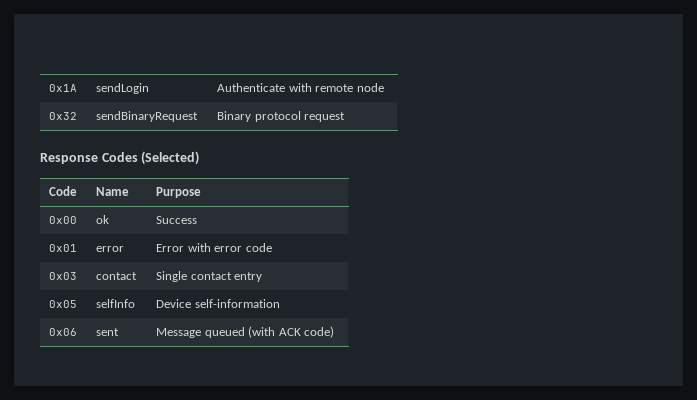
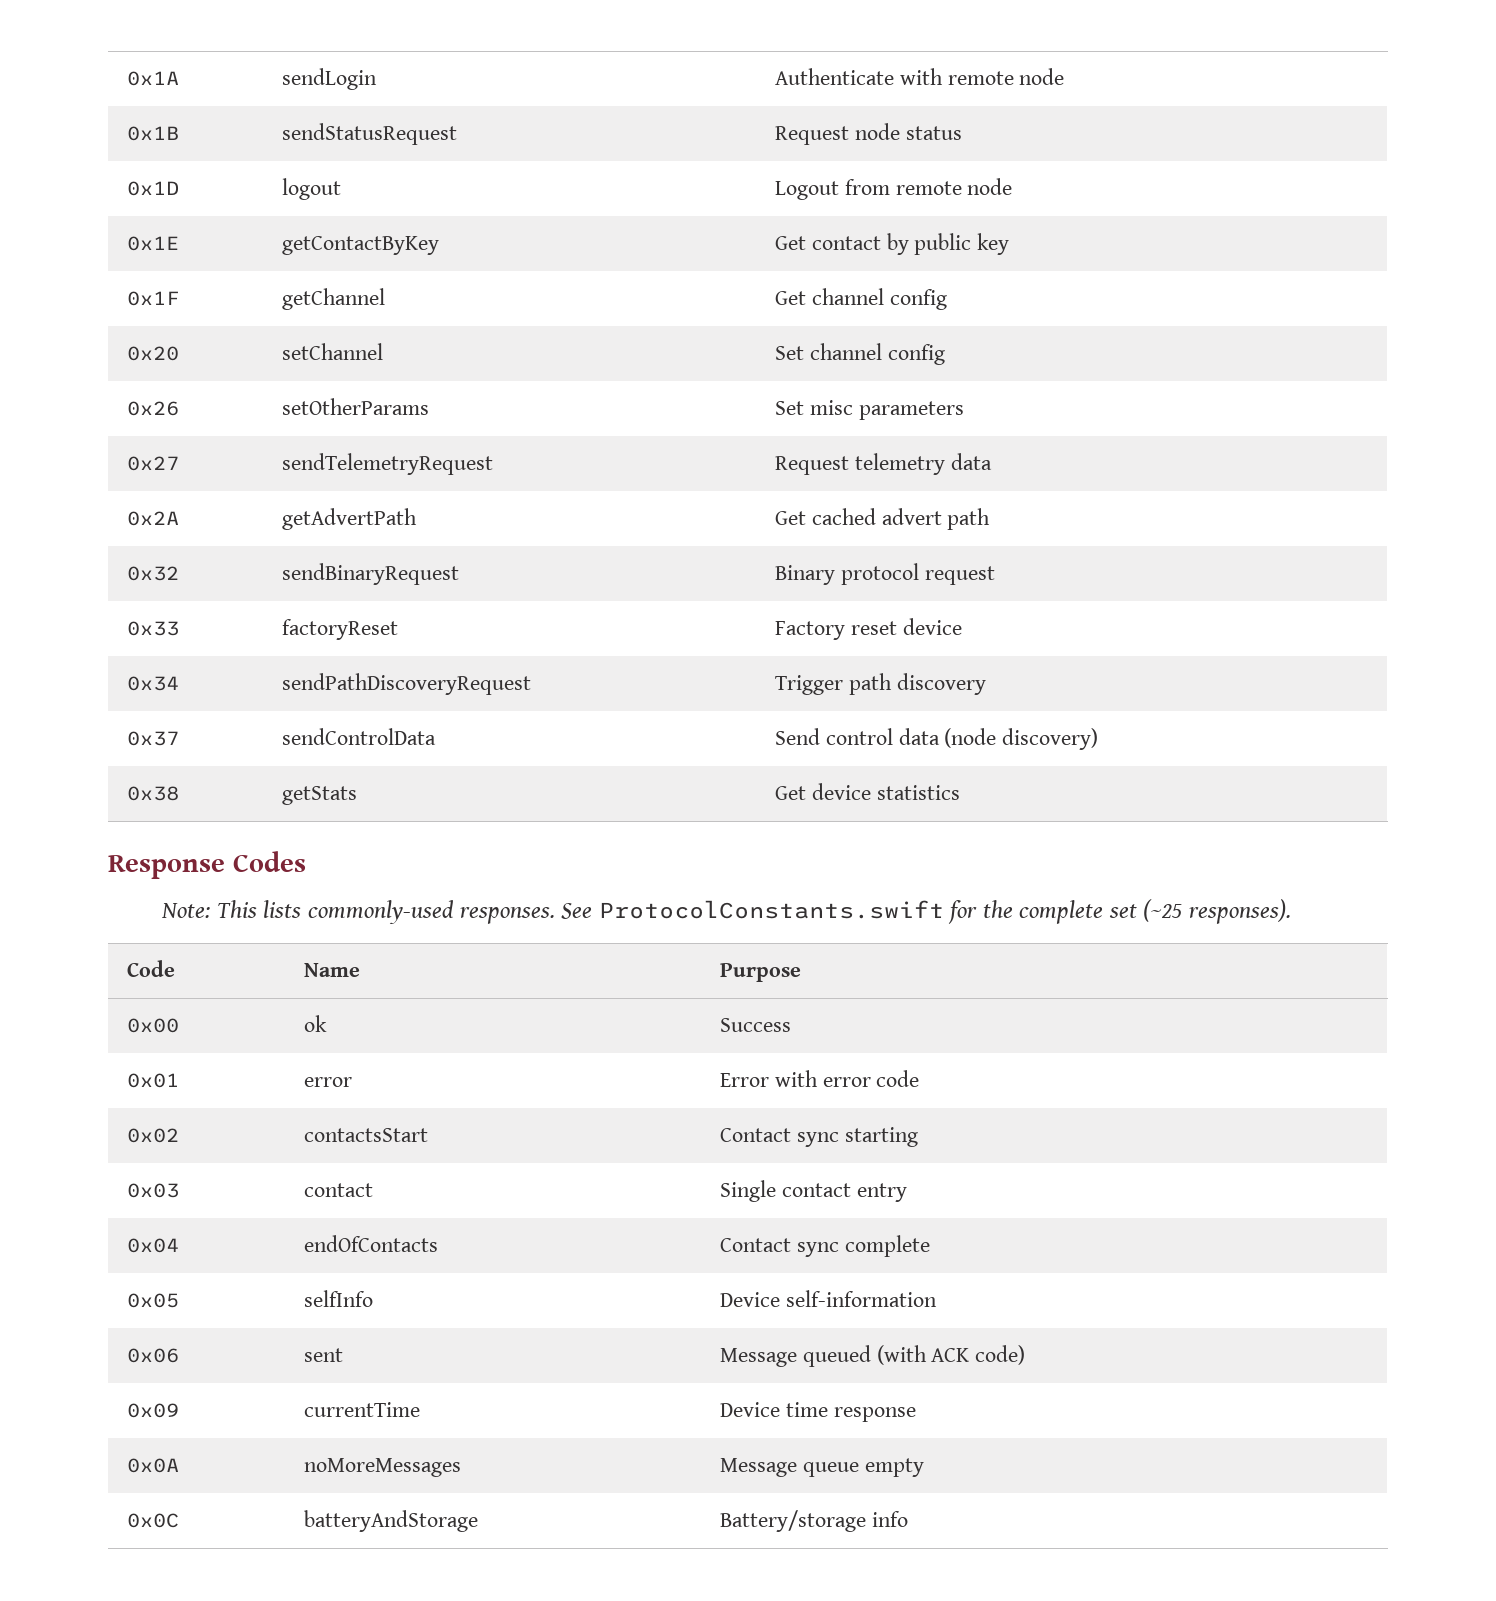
(384, 87) none -> [127,126,180,141] [282,123,458,145] [775,123,962,145] [127,181,180,196] [282,178,342,200] [775,178,1013,200] [127,236,180,251] [282,236,440,255] [775,233,1010,255] [127,291,180,306] [282,288,386,310] [775,288,947,310] [127,346,180,361] [282,343,384,360] [775,343,945,365] [127,401,180,416] [282,398,430,415] [775,400,964,420] [127,456,180,471] [282,453,494,475] [775,453,992,475] [127,511,180,526] [282,508,418,530] [775,508,991,530] // 0x1B | sendStatusRequest | Request node status // 0x1D | logout | Logout from remote node // 0x1E | getContactByKey | Get contact by public key // 0x1F | getChannel | Get channel config // 0x20 | setChannel | Set channel config // 0x26 | setOtherParams | Set misc parameters // 0x27 | sendTelemetryRequest | Request telemetry data // 0x2A | getAdvertPath | Get cached advert path
[40,151,200,165] // Response Codes (Selected) -> [127,621,180,636] [282,619,399,640] [775,618,962,640] [127,676,180,691] [282,673,532,695] [775,673,986,695] [127,731,180,746] [282,728,437,745] [775,728,1099,750] [127,786,180,801] [282,786,358,805] [775,783,960,800] [108,851,306,879] [161,899,1291,924] // 0x33 | factoryReset | Factory reset device // 0x34 | sendPathDiscoveryRequest | Trigger path discovery // 0x37 | sendControlData | Send control data (node discovery) // 0x38 | getStats | Get device statistics // Response Codes // Note: This lists commonly-used responses. See ProtocolConstants.swift for the complete set (~25 responses).
(272, 247) none -> [127,1128,180,1143] [304,1128,429,1142] [720,1127,918,1147] // 0x02 | contactsStart | Contact sync starting
(263, 277) none -> [127,1238,180,1253] [304,1235,439,1252] [720,1235,930,1257] // 0x04 | endOfContacts | Contact sync complete
(334, 332) none -> [127,1403,180,1418] [304,1402,421,1417] [720,1402,916,1422] [127,1458,180,1473] [304,1458,462,1477] [720,1458,924,1477] [127,1513,180,1528] [304,1510,479,1532] [720,1510,908,1532] // 0x09 | currentTime | Device time response // 0x0A | noMoreMessages | Message queue empty // 0x0C | batteryAndStorage | Battery/storage info

